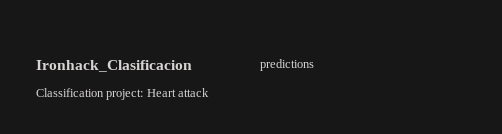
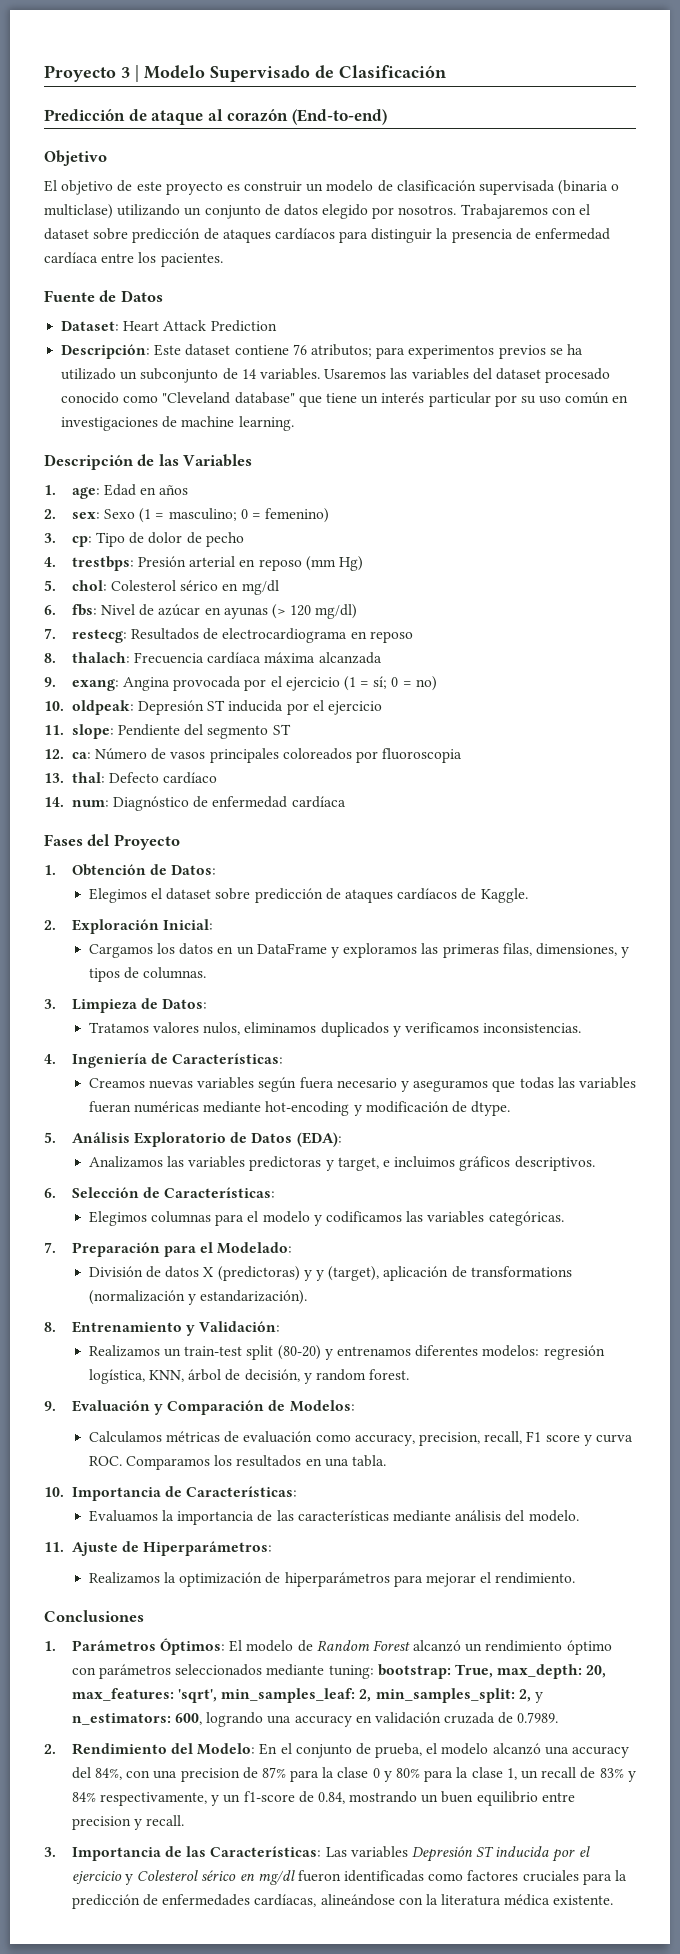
[36,60,192,72] [36,88,210,100] [260,59,314,71] Ironhack_Clasificacion // Classification project: Heart attack predictions -> [44,65,446,82] [44,109,387,125] [44,150,107,166] [44,180,620,195] [44,204,591,219] [44,228,611,243] [44,252,223,267] [44,290,163,302] [61,320,277,332] [61,344,583,359] [61,368,611,383] [61,392,629,407] [61,416,294,431] [44,454,253,470] [44,484,189,499] [44,508,330,523] [44,532,244,547] [44,556,363,571] [44,580,279,595] [44,604,358,619] [44,628,413,643] [44,652,382,664] [44,676,437,691] [44,700,382,715] [44,724,291,739] [44,748,463,763] [44,772,218,784] [44,796,346,811] [44,834,180,850] [44,864,217,876] [88,888,528,903] [44,919,213,934] [88,943,630,958] [88,967,207,982] [44,998,208,1013] [88,1022,582,1037] [44,1053,284,1068] [88,1077,636,1092] [88,1101,511,1116] [44,1132,342,1147] [88,1156,595,1171] [44,1187,276,1198] [88,1211,564,1226] [44,1242,293,1257] [88,1266,572,1281] [88,1290,308,1305] [44,1321,281,1336] [88,1345,605,1360] [88,1369,410,1384] [44,1400,355,1415] [88,1431,633,1446] [88,1455,386,1470] [44,1486,298,1501] [88,1510,579,1525] [44,1541,273,1556] [88,1572,576,1587] [44,1610,144,1622] [44,1638,612,1655] [71,1664,607,1679] [71,1688,543,1703] [71,1712,559,1727] [44,1743,630,1758] [71,1767,636,1782] [71,1791,575,1806] [71,1815,185,1830] [44,1846,590,1862] [71,1870,628,1885] [71,1894,614,1909] Proyecto 3 | Modelo Supervisado de Clasificación // Predicción de ataque al corazón (End-to-end) // Objetivo // El objetivo de este proyecto es construir un modelo de clasificación supervisada (binaria o multiclase) utilizando un conjunto de datos elegido por nosotros. Trabajaremos con el dataset sobre predicción de ataques cardíacos para distinguir la presencia de enfermedad cardíaca entre los pacientes. // Fuente de Datos // Dataset: Heart Attack Prediction // Descripción: Este dataset contiene 76 atributos; para experimentos previos se ha utilizado un subconjunto de 14 variables. Usaremos las variables del dataset procesado conocido como "Cleveland database" que tiene un interés particular por su uso común en investigaciones de machine learning. // Descripción de las Variables // 1. age: Edad en años // 2. sex: Sexo (1 = masculino; 0 = femenino) // 3. cp: Tipo de dolor de pecho // 4. trestbps: Presión arterial en reposo (mm Hg) // 5. chol: Colesterol sérico en mg/dl // 6. fbs: Nivel de azúcar en ayunas (> 120 mg/dl) // 7. restecg: Resultados de electrocardiograma en reposo // 8. thalach: Frecuencia cardíaca máxima alcanzada // 9. exang: Angina provocada por el ejercicio (1 = sí; 0 = no) // 10. oldpeak: Depresión ST inducida por el ejercicio // 11. slope: Pendiente del segmento ST // 12. ca: Número de vasos principales coloreados por fluoroscopia // 13. thal: Defecto cardíaco // 14. num: Diagnóstico de enfermedad cardíaca // Fases del Proyecto // 1. Obtención de Datos: // Elegimos el dataset sobre predicción de ataques cardíacos de Kaggle. // 2. Exploración Inicial: // Cargamos los datos en un DataFrame y exploramos las primeras filas, dimensiones, y tipos de columnas. // 3. Limpieza de Datos: // Tratamos valores nulos, eliminamos duplicados y verificamos inconsistencias. // 4. Ingeniería de Características: // Creamos nuevas variables según fuera necesario y aseguramos que todas las variables fueran numéricas mediante hot-encoding y modificación de dtype. // 5. Análisis Exploratorio de Datos (EDA): // Analizamos las variables predictoras y target, e incluimos gráficos descriptivos. // 6. Selección de Características: // Elegimos columnas para el modelo y codificamos las variables categóricas. // 7. Preparación para el Modelado: // División de datos X (predictoras) y y (target), aplicación de transformations (normalización y estandarización). // 8. Entrenamiento y Validación: // Realizamos un train-test split (80-20) y entrenamos diferentes modelos: regresión logística, KNN, árbol de decisión, y random forest. // 9. Evaluación y Comparación de Modelos: // Calculamos métricas de evaluación como accuracy, precision, recall, F1 score y curva ROC. Comparamos los resultados en una tabla. // 10. Importancia de Características: // Evaluamos la importancia de las características mediante análisis del modelo. // 11. Ajuste de Hiperparámetros: // Realizamos la optimización de hiperparámetros para mejorar el rendimiento. // Conclusiones // 1. Parámetros Óptimos: El modelo de Random Forest alcanzó un rendimiento óptimo con parámetros seleccionados mediante tuning: bootstrap: True, max_depth: 20, max_features: 'sqrt', min_samples_leaf: 2, min_samples_split: 2, y n_estimators: 600, logrando una accuracy en validación cruzada de 0.7989. // 2. Rendimiento del Modelo: En el conjunto de prueba, el modelo alcanzó una accuracy del 84%, con una precision de 87% para la clase 0 y 80% para la clase 1, un recall de 83% y 84% respectivamente, y un f1-score de 0.84, mostrando un buen equilibrio entre precision y recall. // 3. Importancia de las Características: Las variables Depresión ST inducida por el ejercicio y Colesterol sérico en mg/dl fueron identificadas como factores cruciales para la predicción de enfermedades cardíacas, alineándose con la literatura médica existente.

